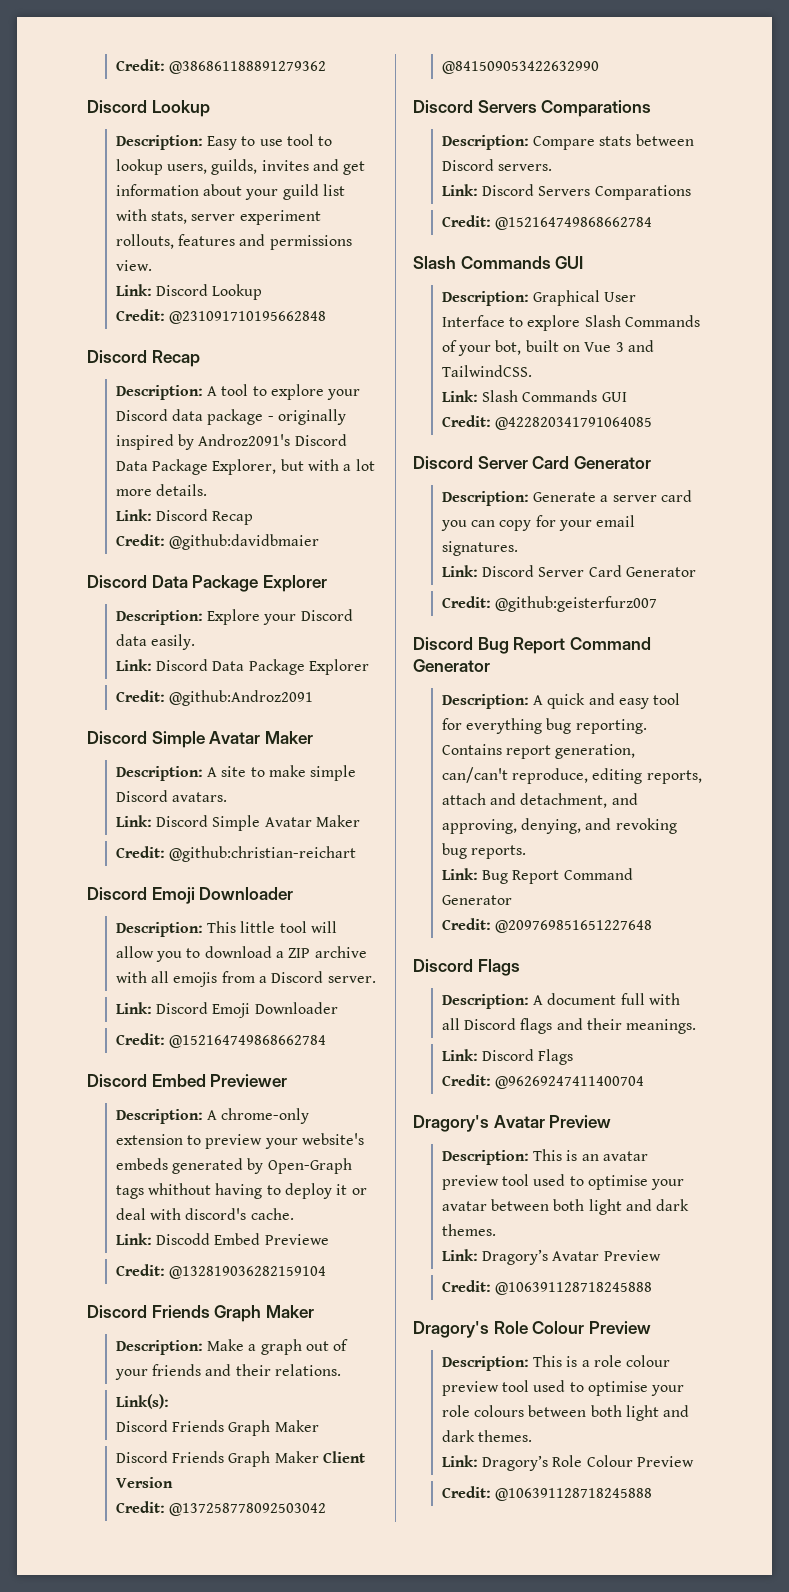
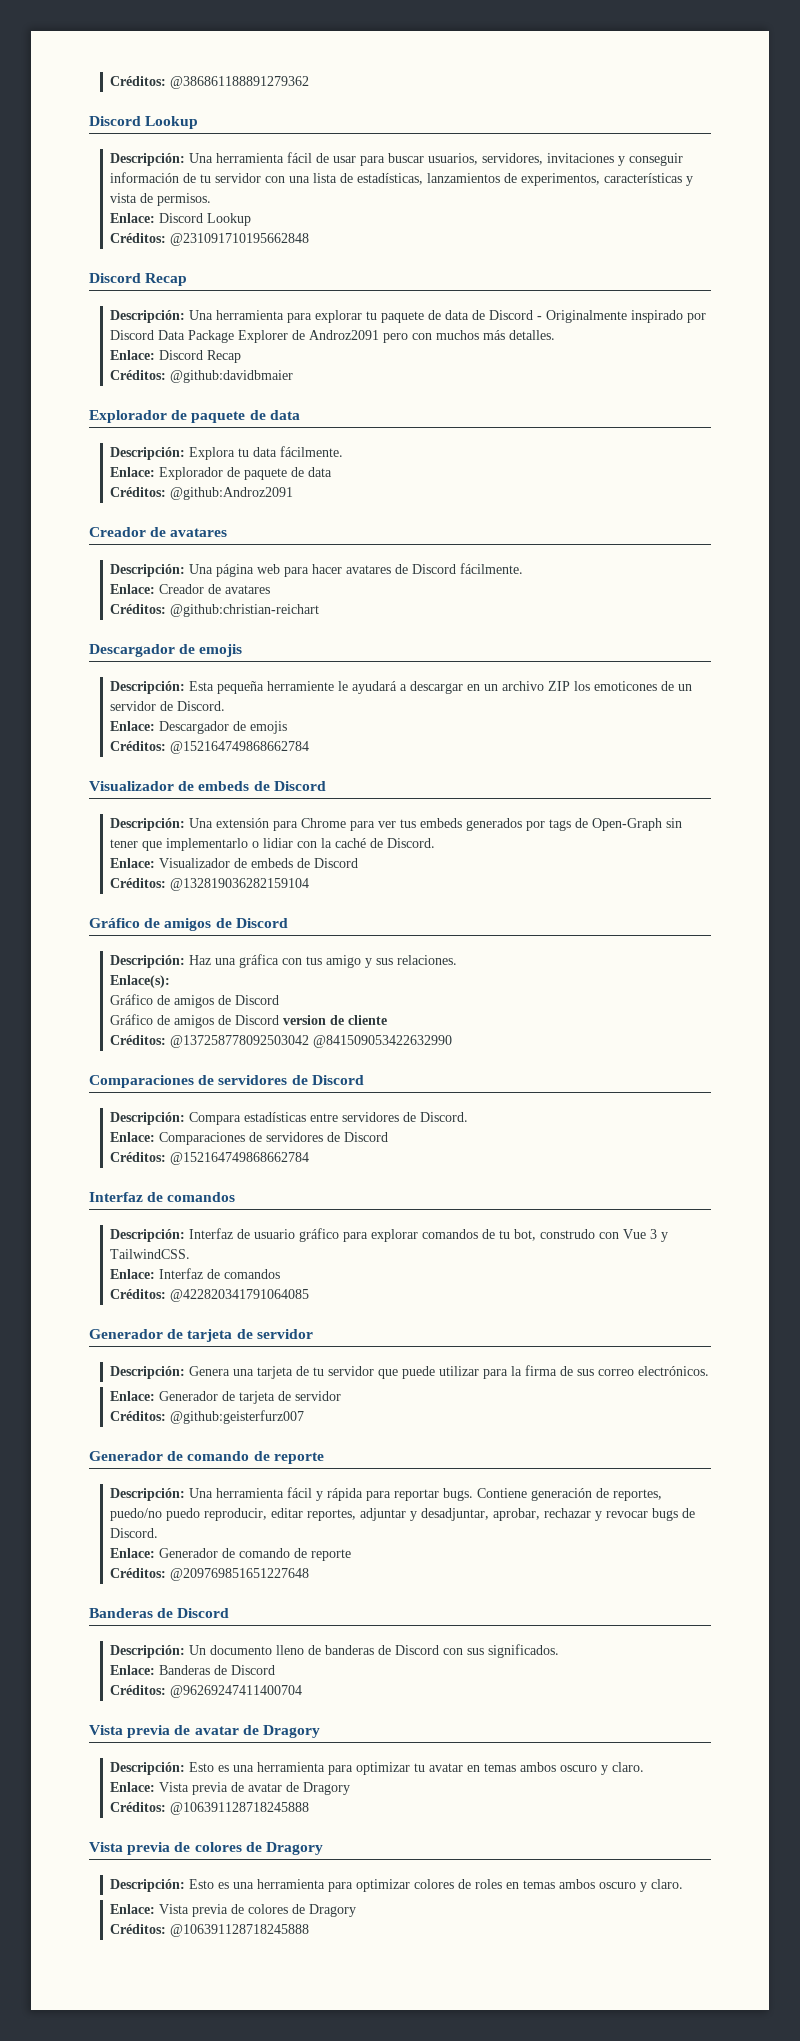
[115,59,165,71] Credit: -> [110,76,167,86] Créditos:
[115,134,333,150] [115,159,366,175] [115,184,346,200] [115,209,321,225] [115,234,352,250] [115,260,152,271] [115,284,263,300] [115,309,165,321] Description: Easy to use tool to lookup users, guilds, invites and get information about your guild list with stats, server experiment rollouts, features and permissions view. // Link: Discord Lookup // Credit: -> [110,152,684,166] [110,172,694,186] [110,193,212,206] [110,213,252,226] [110,233,167,243] Descripción: Una herramienta fácil de usar para buscar usuarios, servidores, invitaciones y conseguir información de tu servidor con una lista de estadísticas, lanzamientos de experimentos, características y vista de permisos. // Enlace: Discord Lookup // Créditos:
[115,384,361,400] [115,409,347,425] [115,434,347,450] [115,459,375,475] [115,484,208,496] [115,509,254,525] [115,534,320,550] [87,575,327,592] [115,609,353,625] [115,634,196,650] [115,659,370,675] [115,690,314,706] [87,731,313,748] [115,765,357,781] [115,790,228,802] [115,815,361,831] [115,846,357,862] [87,887,294,904] [115,921,338,937] [115,946,367,962] [115,971,376,987] [115,1002,338,1018] [115,1033,327,1048] [87,1074,288,1087] [115,1108,310,1124] [115,1133,365,1149] [115,1158,352,1174] [115,1183,367,1199] [115,1208,294,1220] [115,1233,329,1245] [115,1264,327,1279] [87,1305,314,1322] [115,1339,349,1355] [114,1364,342,1380] [115,1394,169,1409] [115,1420,319,1436] [115,1451,366,1467] [115,1477,173,1488] [115,1501,327,1516] [441,61,599,74] [413,100,652,117] [441,134,694,150] [441,159,553,171] [441,184,691,200] [441,215,653,230] [413,256,584,269] [441,290,637,306] [441,315,701,331] [441,340,581,356] Description: A tool to explore your Discord data package - originally inspired by Androz2091's Discord Data Package Explorer, but with a lot more details. // Link: Discord Recap // Credit: @github:davidbmaier // Discord Data Package Explorer // Description: Explore your Discord data easily. // Link: Discord Data Package Explorer // Credit: @github:Androz2091 // Discord Simple Avatar Maker // Description: A site to make simple Discord avatars. // Link: Discord Simple Avatar Maker // Credit: @github:christian-reichart // Discord Emoji Downloader // Description: This little tool will allow you to download a ZIP archive with all emojis from a Discord server. // Link: Discord Emoji Downloader // Credit: @152164749868662784 // Discord Embed Previewer // Description: A chrome-only extension to preview your website's embeds generated by Open-Graph tags whithout having to deploy it or deal with discord's cache. // Link: Discodd Embed Previewe // Credit: @132819036282159104 // Discord Friends Graph Maker // Description: Make a graph out of your friends and their relations. // Link(s): // Discord Friends Graph Maker // Discord Friends Graph Maker Client Version // Credit: @137258778092503042 @841509053422632990 // Discord Servers Comparations // Description: Compare stats between Discord servers. // Link: Discord Servers Comparations // Credit: @152164749868662784 // Slash Commands GUI // Description: Graphical User Interface to explore Slash Commands of your bot, built on -> [110,310,707,323] [110,330,556,343] [110,350,242,363] [110,370,294,383] [89,410,300,423] [110,446,344,460] [110,467,333,480] [110,487,294,500] [89,527,228,537] [110,563,524,577] [110,584,271,594] [110,604,320,617] [89,644,243,657] [110,681,693,694] [110,701,226,711] [110,721,288,734] [110,741,310,754] [89,781,326,791] [110,818,683,831] [110,838,436,851] [110,858,359,868] [110,878,310,891] [89,918,288,931] [110,954,458,968] [110,975,171,988] [110,994,280,1008] [110,1014,388,1028] [110,1035,453,1048] [89,1075,364,1088] [110,1112,469,1125] [110,1132,389,1145] [110,1152,310,1165] [89,1192,236,1202] [110,1228,620,1242] Descripción: Una herramienta para explorar tu paquete de data de Discord - Originalmente inspirado por Discord Data Package Explorer de Androz2091 pero con muchos más detalles. // Enlace: Discord Recap // Créditos: @github:davidbmaier // Explorador de paquete de data // Descripción: Explora tu data fácilmente. // Enlace: Explorador de paquete de data // Créditos: @github:Androz2091 // Creador de avatares // Descripción: Una página web para hacer avatares de Discord fácilmente. // Enlace: Creador de avatares // Créditos: @github:christian-reichart // Descargador de emojis // Descripción: Esta pequeña herramiente le ayudará a descargar en un archivo ZIP los emoticones de un servidor de Discord. // Enlace: Descargador de emojis // Créditos: @152164749868662784 // Visualizador de embeds de Discord // Descripción: Una extensión para Chrome para ver tus embeds generados por tags de Open-Graph sin tener que implementarlo o lidiar con la caché de Discord. // Enlace: Visualizador de embeds de Discord // Créditos: @132819036282159104 // Gráfico de amigos de Discord // Descripción: Haz una gráfica con tus amigo y sus relaciones. // Enlace(s): // Gráfico de amigos de Discord // Gráfico de amigos de Discord version de cliente // Créditos: @137258778092503042 @841509053422632990 // Comparaciones de servidores de Discord // Descripción: Compara estadísticas entre servidores de Discord. // Enlace: Comparaciones de servidores de Discord // Créditos: @152164749868662784 // Interfaz de comandos // Descripción: Interfaz de usuario gráfico para explorar comandos de tu bot, construdo con
[627,340,654,352] and -> [661,1232,669,1242] y
[441,390,627,402] [441,415,653,430] [413,456,651,469] [441,490,693,506] [440,515,636,531] [441,541,518,556] [441,565,697,577] [441,596,658,612] [413,637,651,654] [413,659,490,672] [441,693,681,709] [441,718,647,734] [441,744,636,759] [441,767,702,784] [441,793,638,808] [441,818,677,834] [441,843,527,859] [441,868,633,884] [441,895,512,905] [441,918,491,930] Link: Slash Commands GUI // Credit: @422820341791064085 // Discord Server Card Generator // Description: Generate a server card you can copy for your email signatures. // Link: Discord Server Card Generator // Credit: @github:geisterfurz007 // Discord Bug Report Command Generator // Description: A quick and easy tool for everything bug reporting. Contains report generation, can/can't reproduce, editing reports, attach and detachment, and approving, denying, and revoking bug reports. // Link: Bug Report Command Generator // Credit: -> [110,1268,281,1279] [110,1289,310,1302] [89,1329,313,1342] [110,1365,710,1379] [110,1391,342,1404] [110,1410,305,1424] [89,1451,324,1464] [110,1487,663,1501] [110,1508,696,1521] [110,1528,159,1538] [110,1548,352,1561] [110,1568,167,1578] Enlace: Interfaz de comandos // Créditos: @422820341791064085 // Generador de tarjeta de servidor // Descripción: Genera una tarjeta de tu servidor que puede utilizar para la firma de sus correo electrónicos. // Enlace: Generador de tarjeta de servidor // Créditos: @github:geisterfurz007 // Generador de comando de reporte // Descripción: Una herramienta fácil y rápida para reportar bugs. Contiene generación de reportes, puedo/no puedo reproducir, editar reportes, adjuntar y desadjuntar, aprobar, rechazar y revocar bugs de Discord. // Enlace: Generador de comando de reporte // Créditos:
[413,959,520,976] [441,993,681,1009] [441,1018,697,1034] [441,1049,574,1065] [441,1074,491,1086] Discord Flags // Description: A document full with all Discord flags and their meanings. // Link: Discord Flags // Credit: -> [89,1608,230,1618] [110,1644,560,1658] [110,1665,276,1675] [110,1685,167,1695] Banderas de Discord // Descripción: Un documento lleno de banderas de Discord con sus significados. // Enlace: Banderas de Discord // Créditos:
[413,1115,612,1132] [441,1149,649,1165] [441,1174,685,1190] [441,1199,690,1215] [441,1224,496,1236] [441,1249,661,1265] [441,1280,653,1295] [413,1321,651,1338] [441,1355,671,1371] [441,1380,685,1396] [441,1405,690,1421] [441,1430,533,1442] [441,1455,695,1471] [441,1486,491,1498] Dragory's Avatar Preview // Description: This is an avatar preview tool used to optimise your avatar between both light and dark themes. // Link: Dragory’s Avatar Preview // Credit: @106391128718245888 // Dragory's Role Colour Preview // Description: This is a role colour preview tool used to optimise your role colours between both light and dark themes. // Link: Dragory’s Role Colour Preview // Credit: -> [89,1725,320,1738] [110,1762,645,1775] [110,1782,351,1795] [110,1802,310,1815] [89,1842,323,1855] [110,1879,684,1892] [110,1904,357,1917] [110,1924,167,1934] Vista previa de avatar de Dragory // Descripción: Esto es una herramienta para optimizar tu avatar en temas ambos oscuro y claro. // Enlace: Vista previa de avatar de Dragory // Créditos: @106391128718245888 // Vista previa de colores de Dragory // Descripción: Esto es una herramienta para optimizar colores de roles en temas ambos oscuro y claro. // Enlace: Vista previa de colores de Dragory // Créditos:

